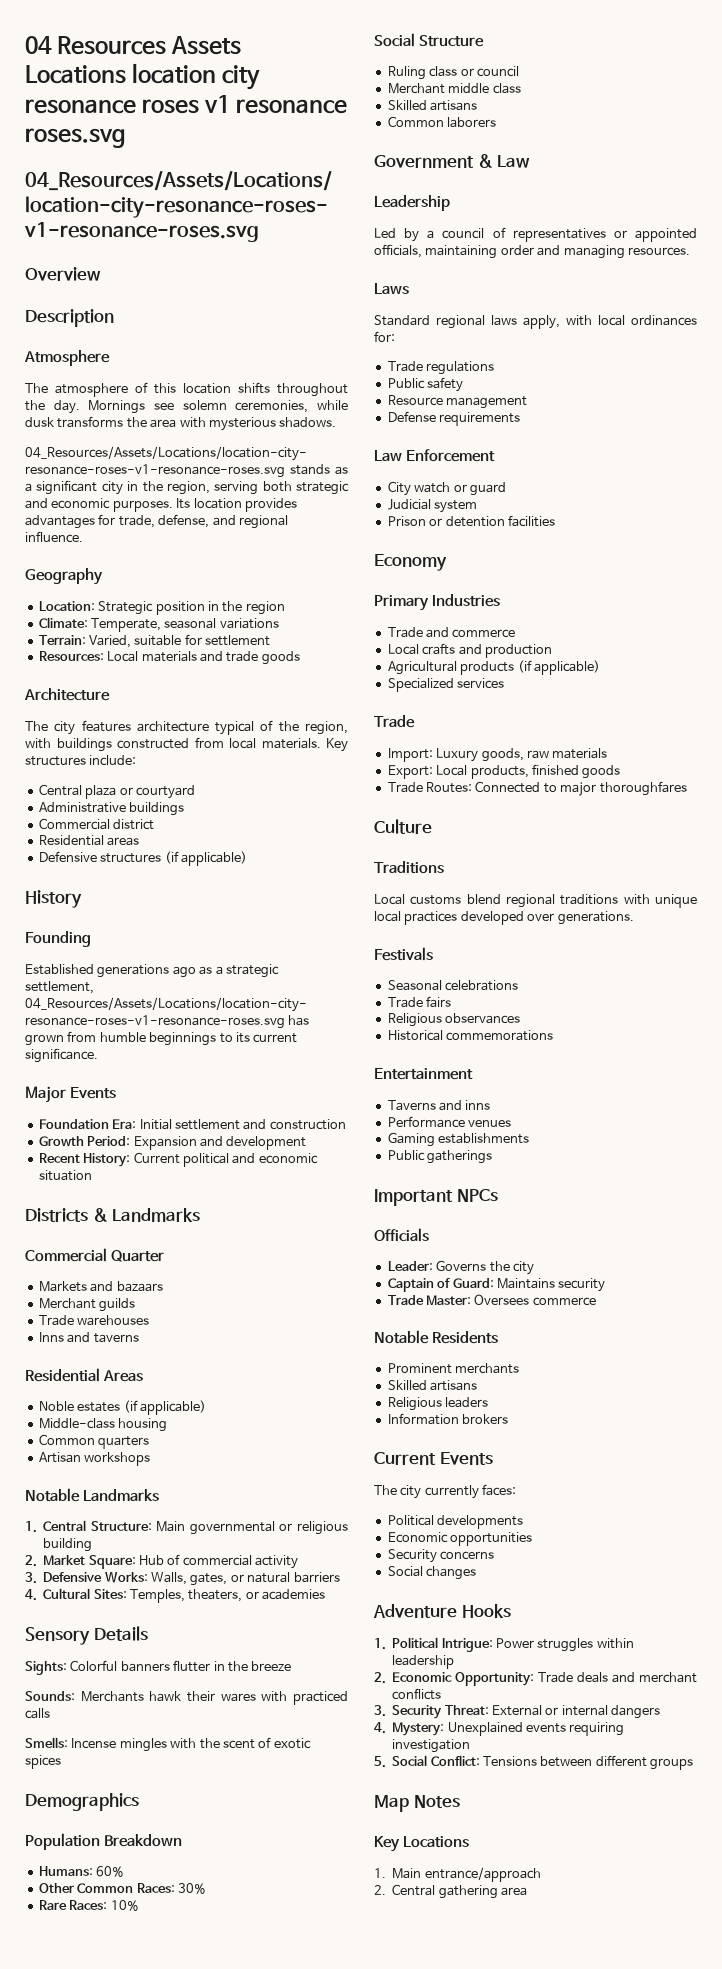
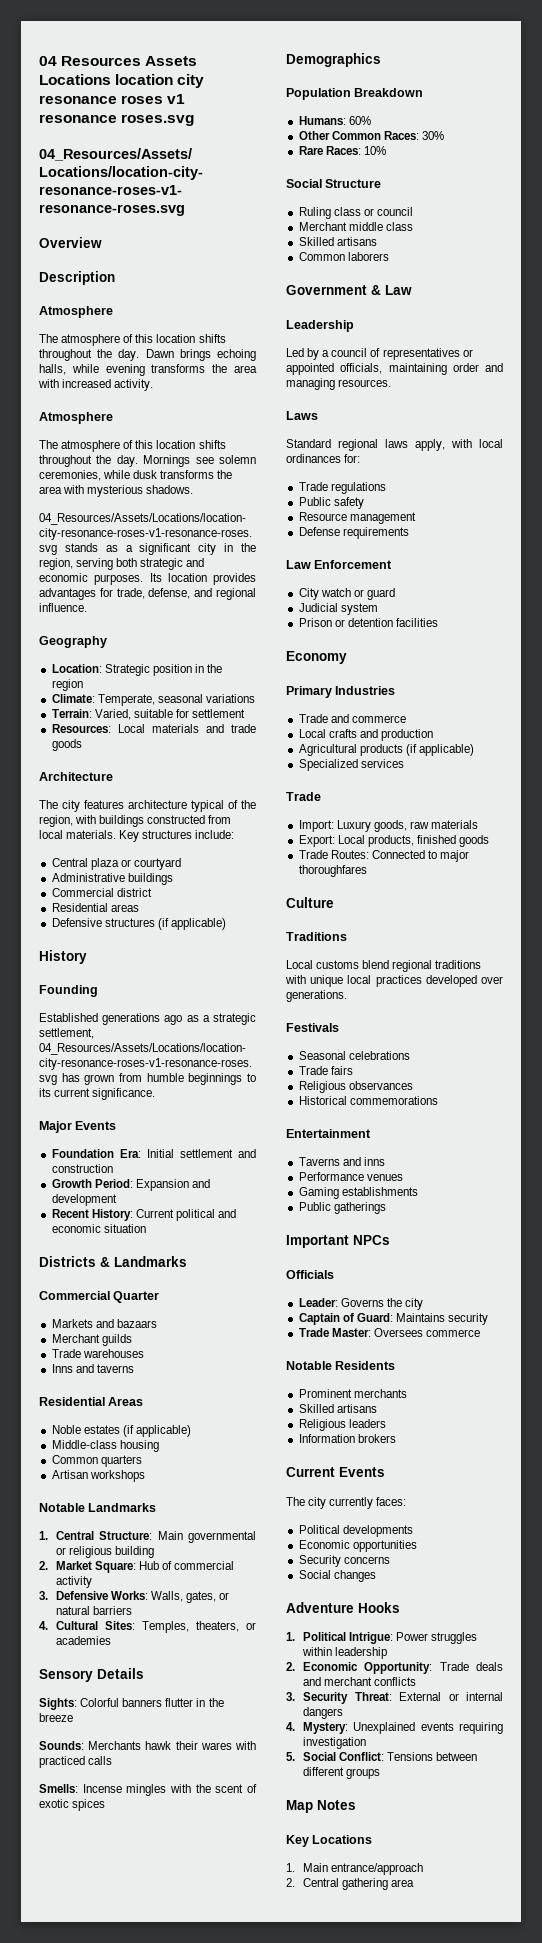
(110, 358) none -> [39,334,226,346] [39,349,256,361] [39,364,257,376] [38,379,154,391] [39,412,113,424] // The atmosphere of this location shifts throughout the day. Dawn brings echoing halls, while evening transforms the area with increased activity. // Atmosphere

